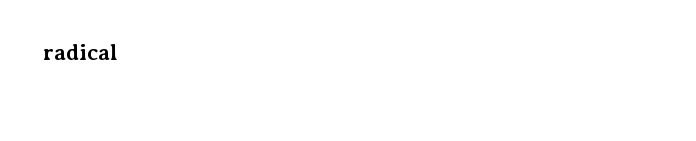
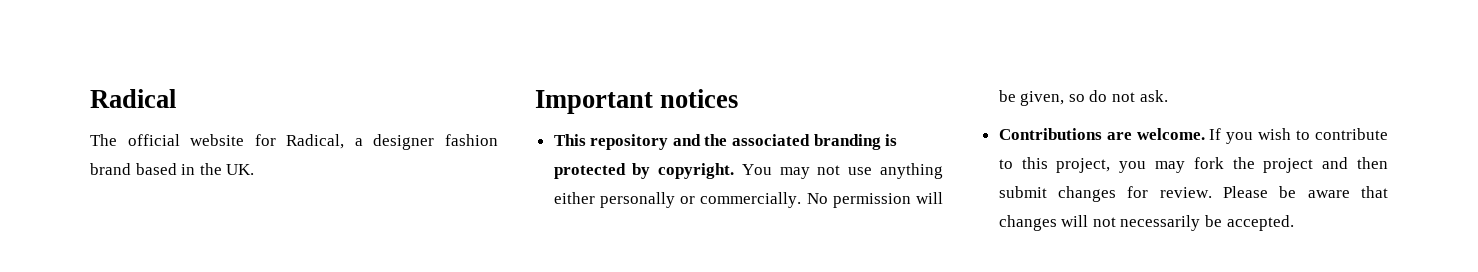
[43,44,118,60] radical -> [90,89,176,108] [90,134,498,150] [90,163,255,175] [535,89,739,114] [553,134,898,150] [553,163,943,179] [553,192,943,208] [998,90,1168,106] [998,128,1388,144] [998,157,1388,173] [998,186,1388,202] [998,215,1294,231] Radical // The official website for Radical, a designer fashion brand based in the UK. // Important notices // This repository and the associated branding is protected by copyright. You may not use anything either personally or commercially. No permission will be given, so do not ask. // Contributions are welcome. If you wish to contribute to this project, you may fork the project and then submit changes for review. Please be aware that changes will not necessarily be accepted.

